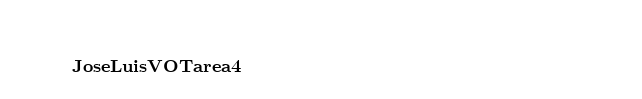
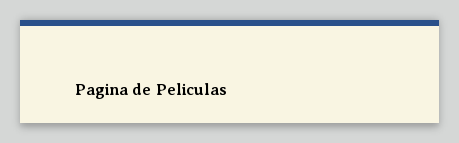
[72,60,241,73] JoseLuisVOTarea4 -> [75,83,227,99] Pagina de Peliculas

